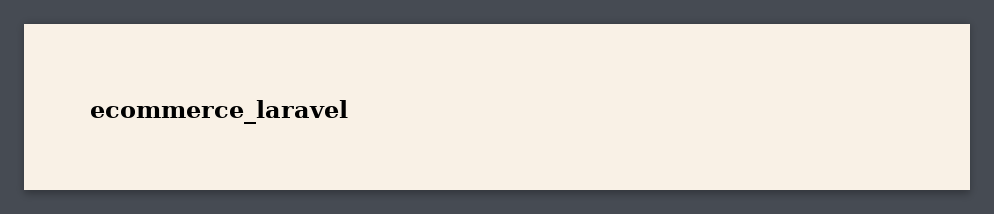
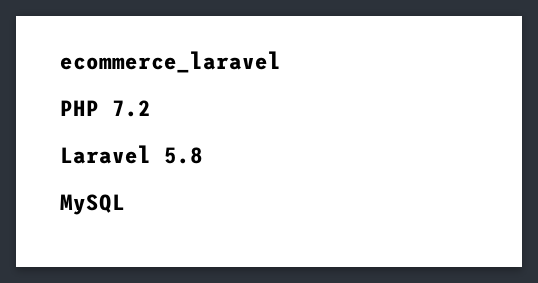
(348, 112) none -> [60,100,151,117] [60,145,203,164] [60,194,125,215] // PHP 7.2 // Laravel 5.8 // MySQL

